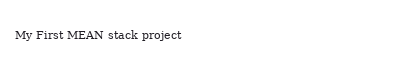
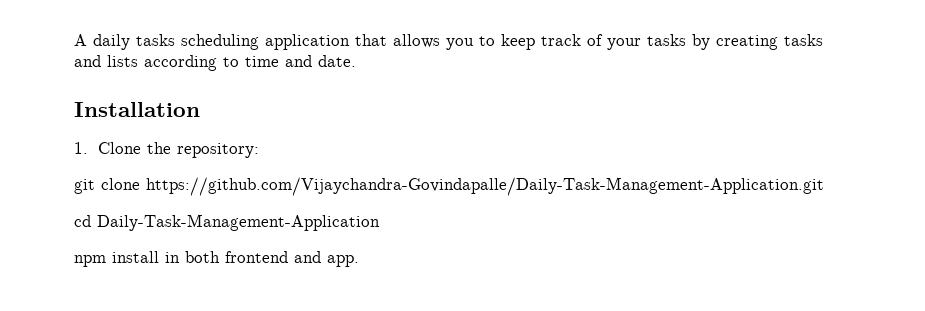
[15,30,182,41] My First MEAN stack project -> [74,34,823,50] [74,55,356,71] [74,102,200,117] [74,142,259,158] [74,177,824,196] [74,214,380,231] [74,251,359,267] A daily tasks scheduling application that allows you to keep track of your tasks by creating tasks and lists according to time and date. // Installation // 1. Clone the repository: // git clone https://github.com/Vijaychandra-Govindapalle/Daily-Task-Management-Application.git // cd Daily-Task-Management-Application // npm install in both frontend and app.

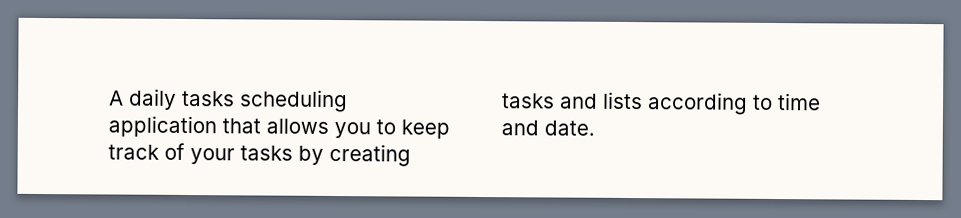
[74,102,200,117] [74,142,259,158] [74,177,824,196] [74,214,380,231] [74,251,359,267] // Installation // 1. Clone the repository: // git clone https://github.com/Vijaychandra-Govindapalle/Daily-Task-Management-Application.git // cd Daily-Task-Management-Application // npm install in both frontend and app. -> (595, 128) none

